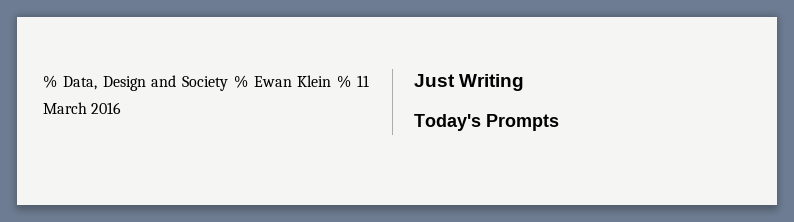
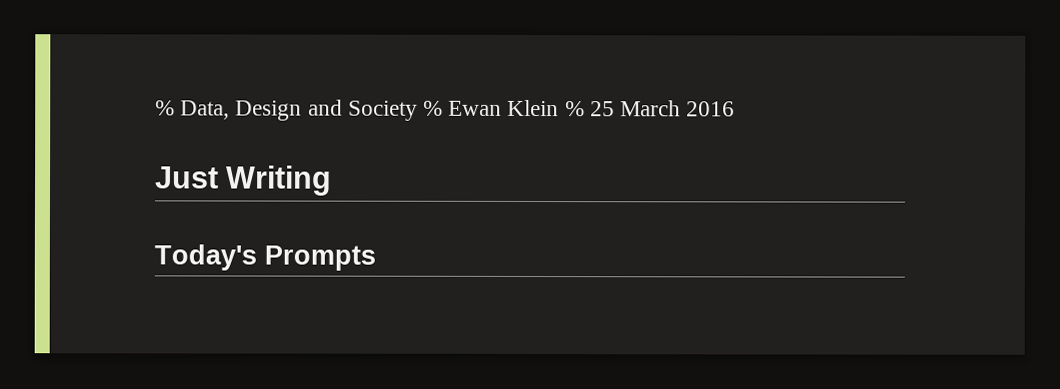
[356,75,369,87] 11 -> [589,101,615,117] 25

